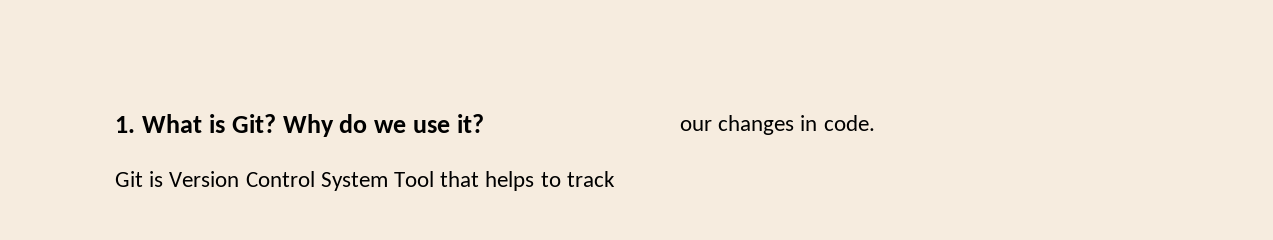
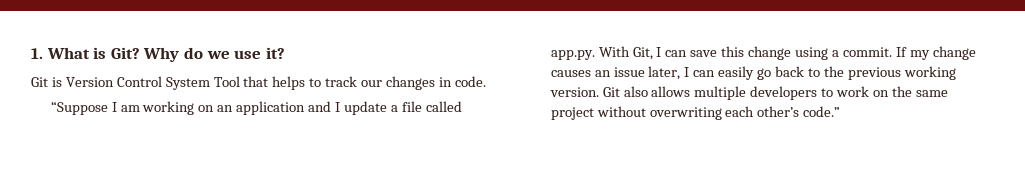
(875, 123) none -> [50,101,462,115] [550,46,976,60] [550,66,956,80] [549,86,948,100] [550,106,841,120] // “Suppose I am working on an application and I update a file called app.py. With Git, I can save this change using a commit. If my change causes an issue later, I can easily go back to the previous working version. Git also allows multiple developers to work on the same project without overwriting each other’s code.”

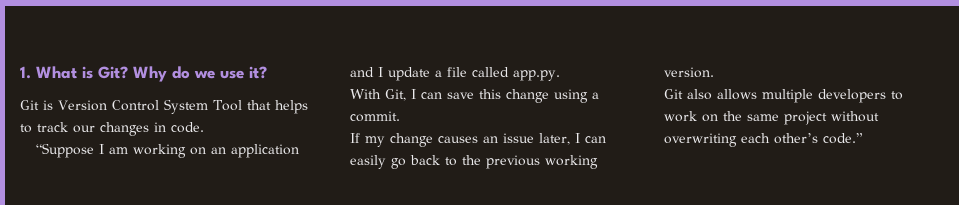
(595, 55) none -> (560, 75) //
(892, 52) none -> (400, 116) //
(599, 92) none -> (714, 72) //

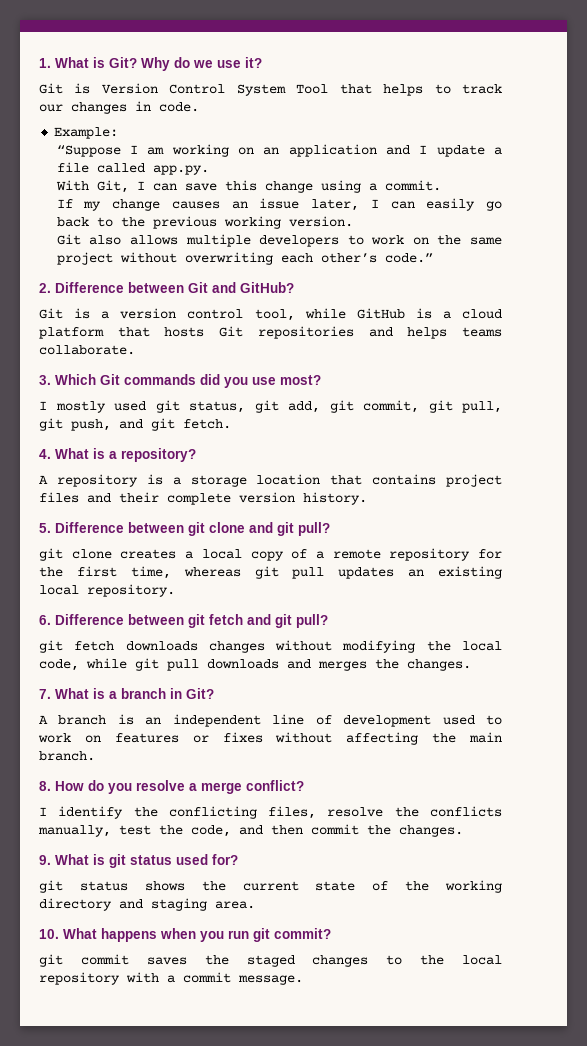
(204, 127) none -> [54,127,119,139] // Example:
(863, 138) none -> [39,282,294,293] [39,308,503,321] [39,326,503,339] [39,345,135,355] [39,374,321,388] [39,400,502,413] [39,418,231,431] [39,448,196,462] [39,474,502,487] [39,492,367,505] [39,522,330,536] [39,548,502,561] [39,566,502,579] [39,584,175,597] [39,614,328,628] [39,640,502,653] [39,658,471,671] [39,688,214,699] [39,714,503,727] [38,732,502,745] [39,751,95,761] [39,780,304,794] [39,806,502,819] [38,824,463,837] [39,854,238,868] [39,880,502,893] [39,898,255,911] [39,928,331,942] [39,954,502,967] [39,972,303,985] // 2. Difference between Git and GitHub? // Git is a version control tool, while GitHub is a cloud platform that hosts Git repositories and helps teams collaborate. // 3. Which Git commands did you use most? // I mostly used git status, git add, git commit, git pull, git push, and git fetch. // 4. What is a repository? // A repository is a storage location that contains project files and their complete version history. // 5. Difference between git clone and git pull? // git clone creates a local copy of a remote repository for the first time, whereas git pull updates an existing local repository. // 6. Difference between git fetch and git pull? // git fetch downloads changes without modifying the local code, while git pull downloads and merges the changes. // 7. What is a branch in Git? // A branch is an independent line of development used to work on features or fixes without affecting the main branch. // 8. How do you resolve a merge conflict? // I identify the conflicting files, resolve the conflicts manually, test the code, and then commit the changes. // 9. What is git status used for? // git status shows the current state of the working directory and staging area. // 10. What happens when you run git commit? // git commit saves the staged changes to the local repository with a commit message.

